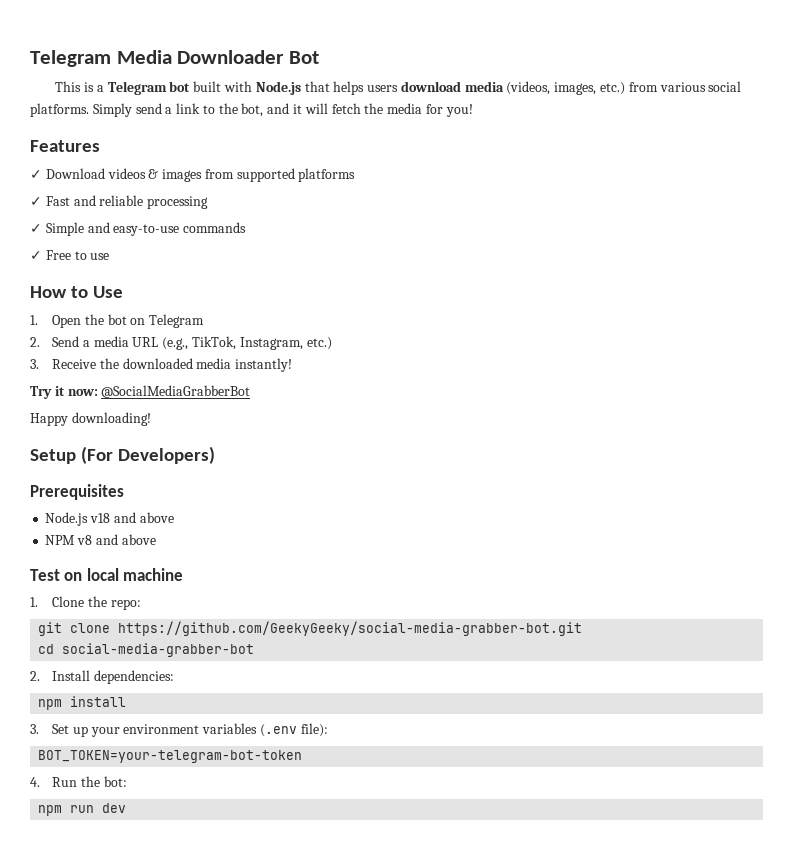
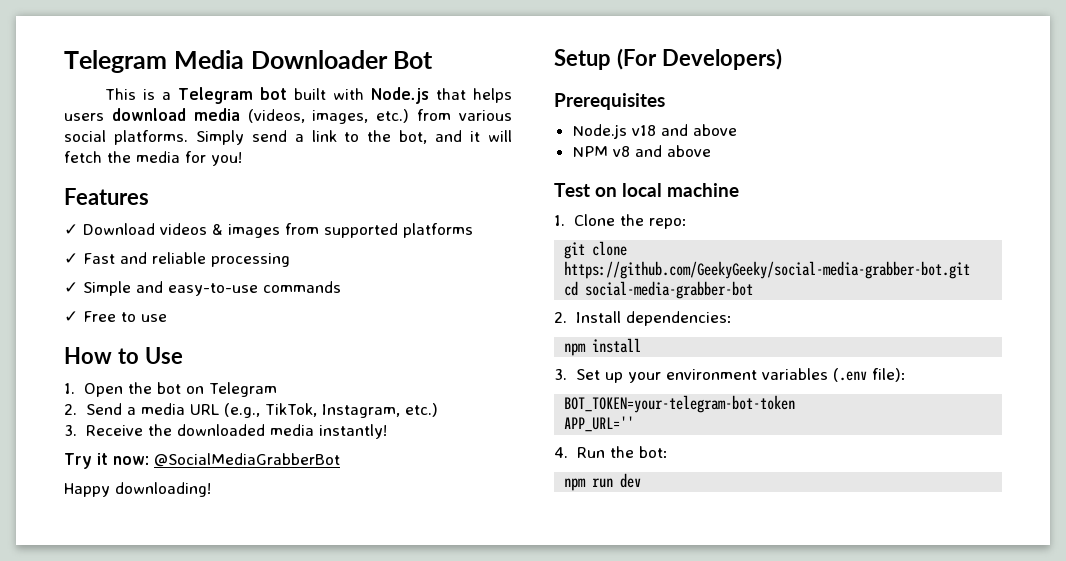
(303, 756) none -> [564,416,635,432] // APP_URL=''

